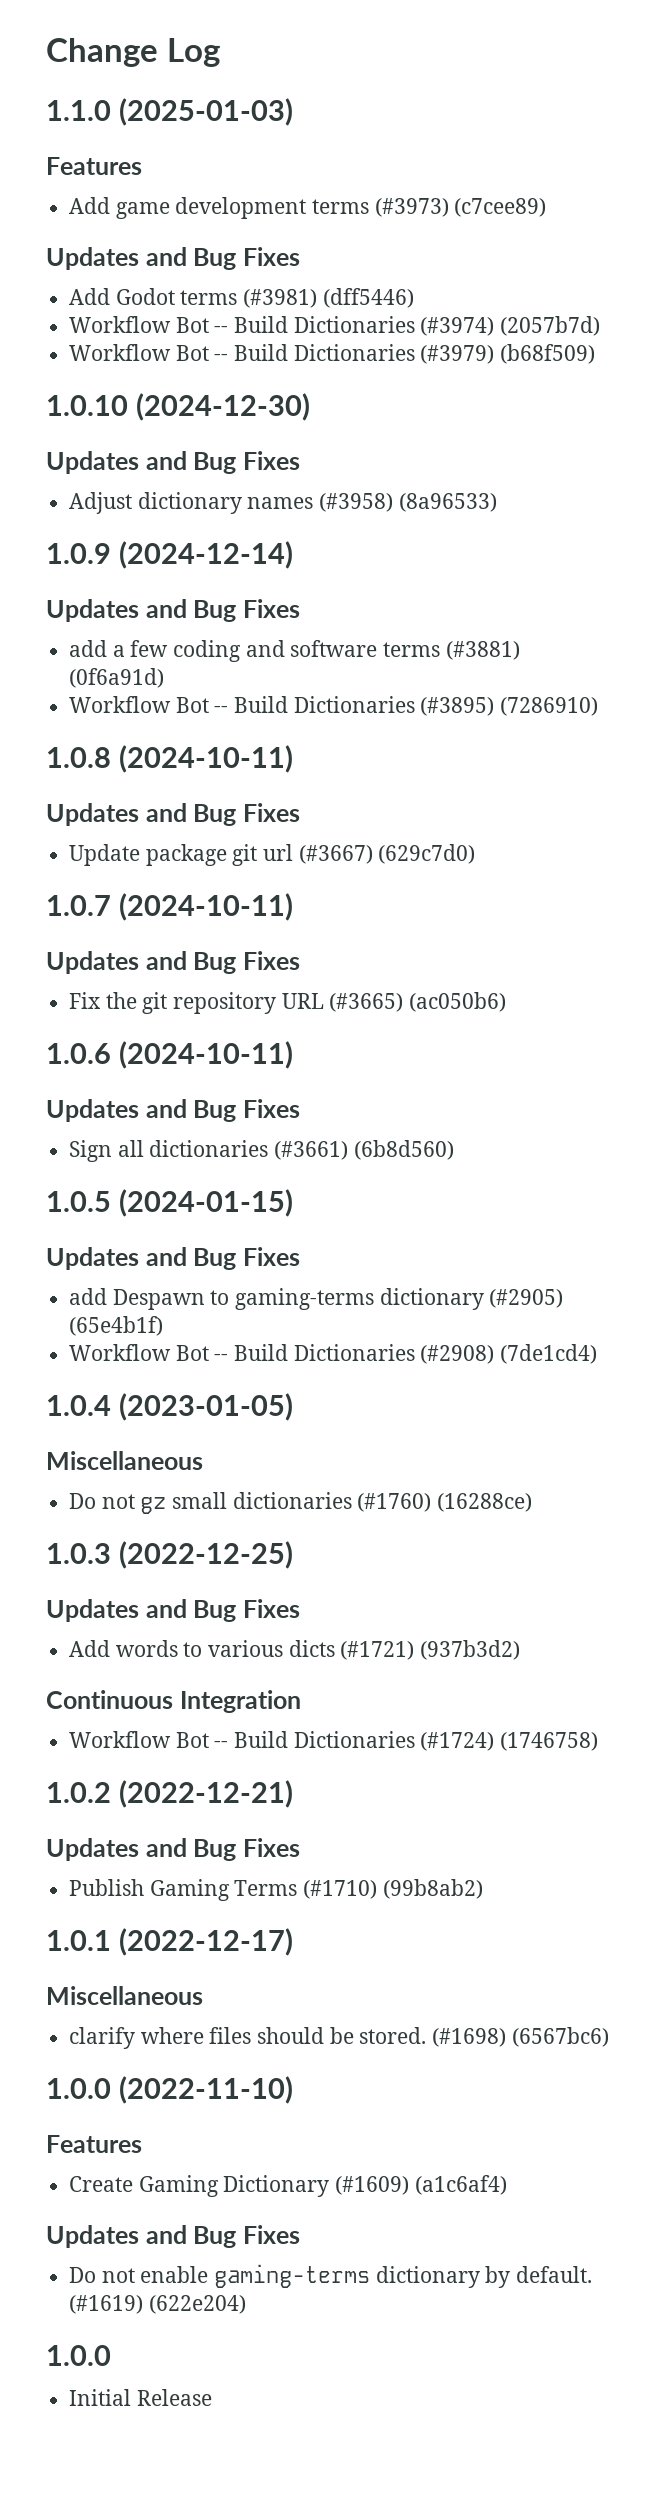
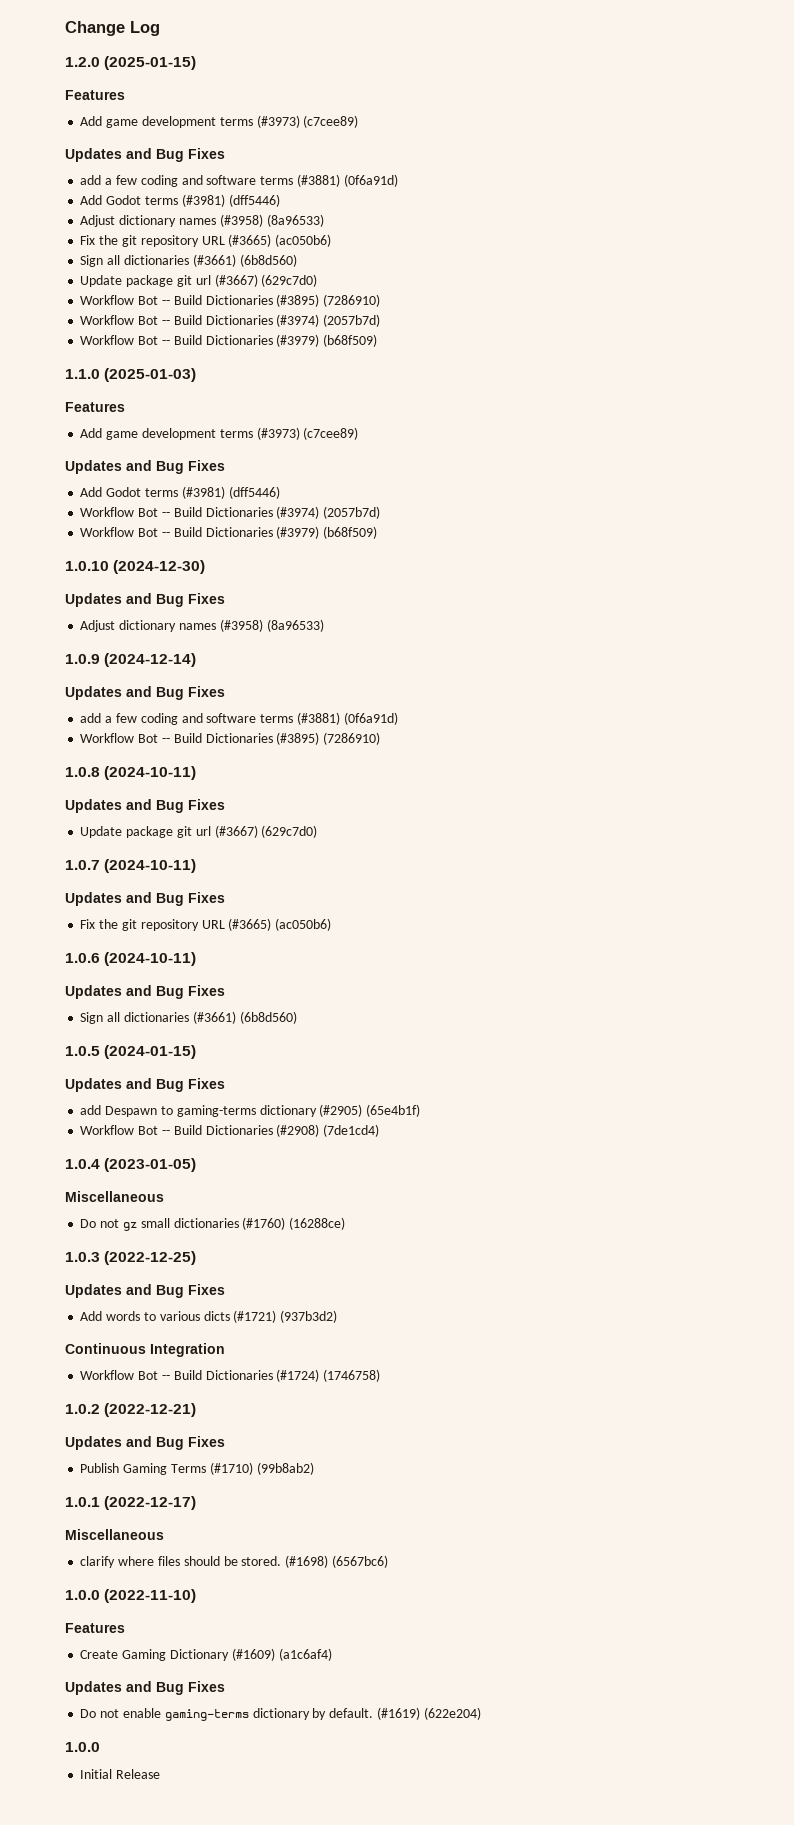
(220, 52) none -> [65,56,197,70] [65,90,125,100] [80,115,359,128] [65,148,225,162] [80,174,398,187] [80,194,280,207] [80,214,324,227] [80,234,332,247] [80,254,297,267] [80,274,318,287] [80,294,381,307] [80,314,381,327] [80,334,378,347] // 1.2.0 (2025-01-15) // Features // Add game development terms (#3973) (c7cee89) // Updates and Bug Fixes // add a few coding and software terms (#3881) (0f6a91d) // Add Godot terms (#3981) (dff5446) // Adjust dictionary names (#3958) (8a96533) // Fix the git repository URL (#3665) (ac050b6) // Sign all dictionaries (#3661) (6b8d560) // Update package git url (#3667) (629c7d0) // Workflow Bot -- Build Dictionaries (#3895) (7286910) // Workflow Bot -- Build Dictionaries (#3974) (2057b7d) // Workflow Bot -- Build Dictionaries (#3979) (b68f509)

